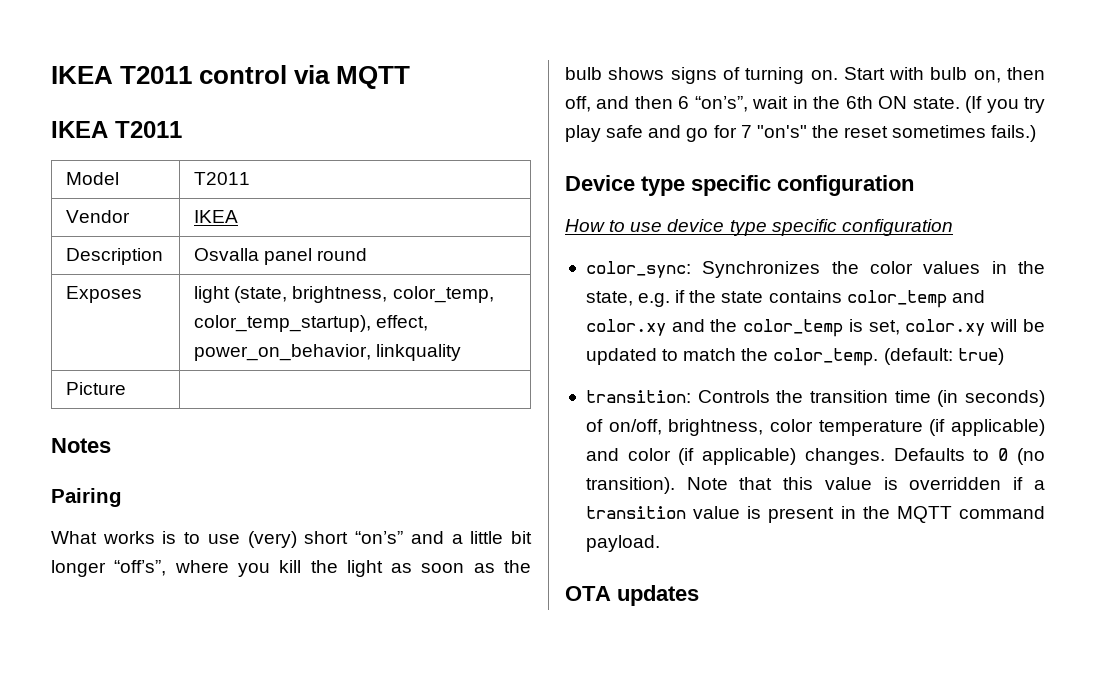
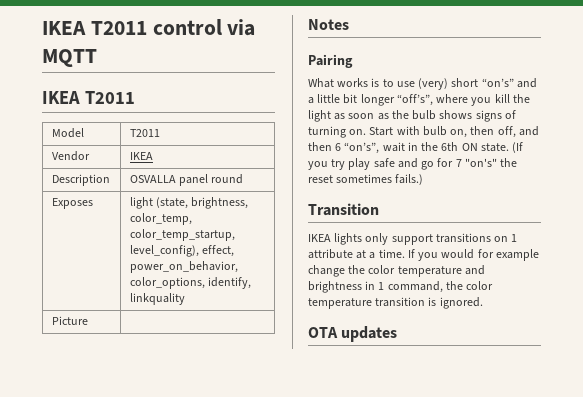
[194,248,260,261] Osvalla -> [129,175,176,183] OSVALLA
[194,315,429,332] [194,344,372,361] color_temp_startup), effect, power_on_behavior, -> [129,229,235,241] [129,245,234,257] [129,261,238,273] [129,277,251,289] color_temp_startup, level_config), effect, power_on_behavior, color_options, identify,
[565,175,914,196] [565,219,953,236] [585,261,1045,278] [585,290,985,308] [585,319,1045,337] [585,348,1004,366] [585,390,1045,407] [585,419,1045,436] [585,448,1045,465] [585,477,1045,494] [585,506,1045,523] [585,535,660,552] Device type specific configuration // How to use device type specific configuration // color_sync: Synchronizes the color values in the state, e.g. if the state contains color_temp and color.xy and the color_temp is set, color.xy will be updated to match the color_temp. (default: true) // transition: Controls the transition time (in seconds) of on/off, brightness, color temperature (if applicable) and color (if applicable) changes. Defaults to 0 (no transition). Note that this value is overridden if a transition value is present in the MQTT command payload. -> [308,203,379,216] [308,233,518,245] [308,249,539,261] [308,265,485,277] [308,281,494,293] [308,297,483,309] Transition // IKEA lights only support transitions on 1 attribute at a time. If you would for example change the color temperature and brightness in 1 command, the color temperature transition is ignored.

